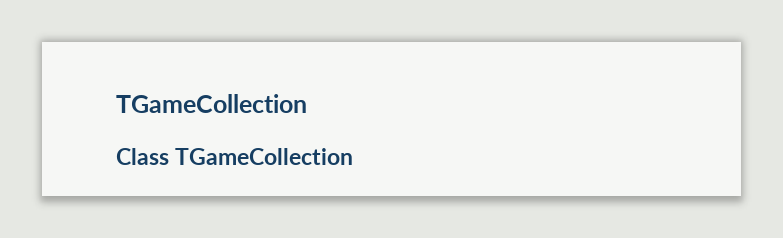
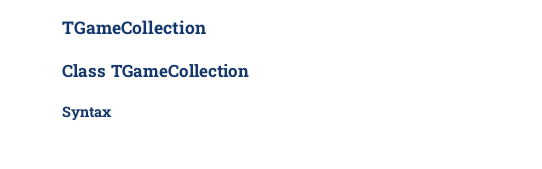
(354, 156) none -> [62,106,112,121] // Syntax

